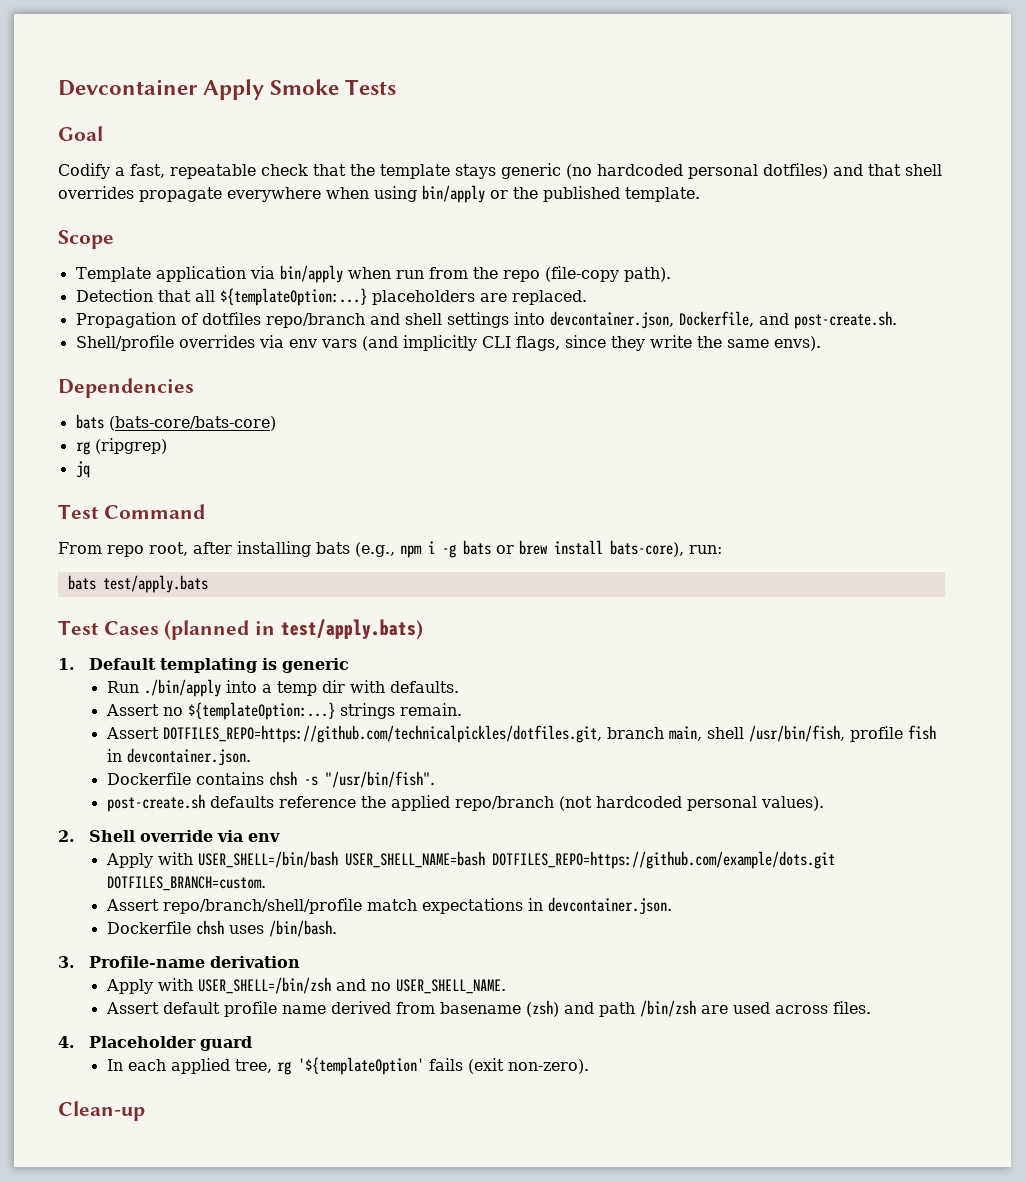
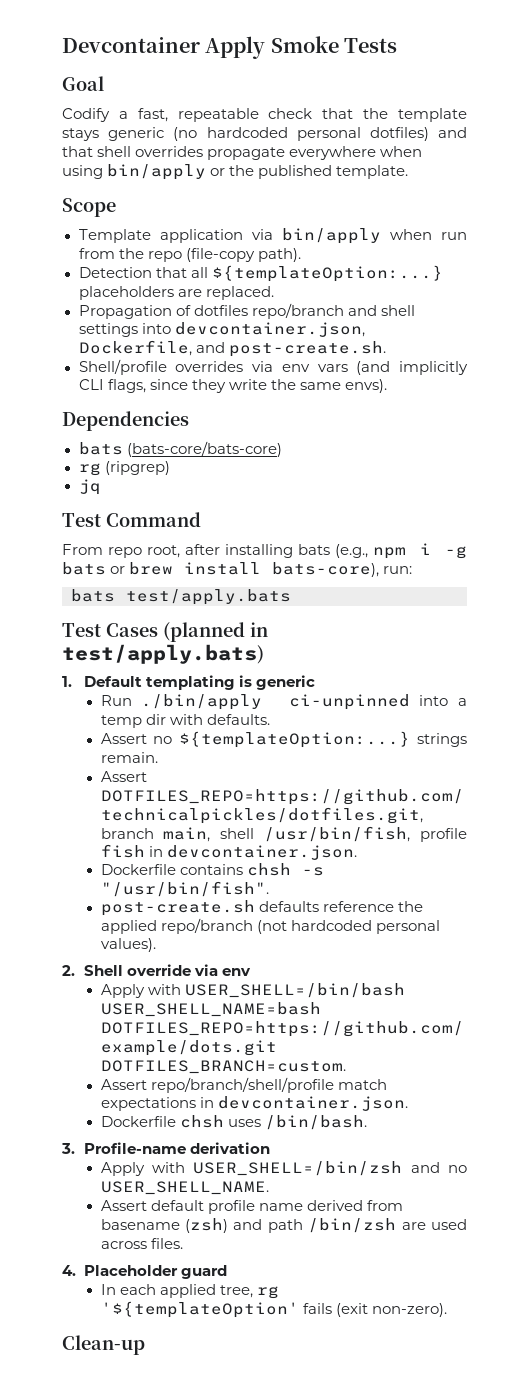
(221, 688) none -> [288,694,410,710] ci-unpinned

